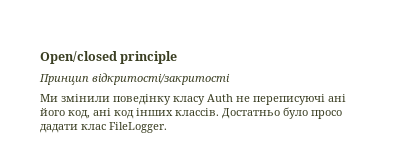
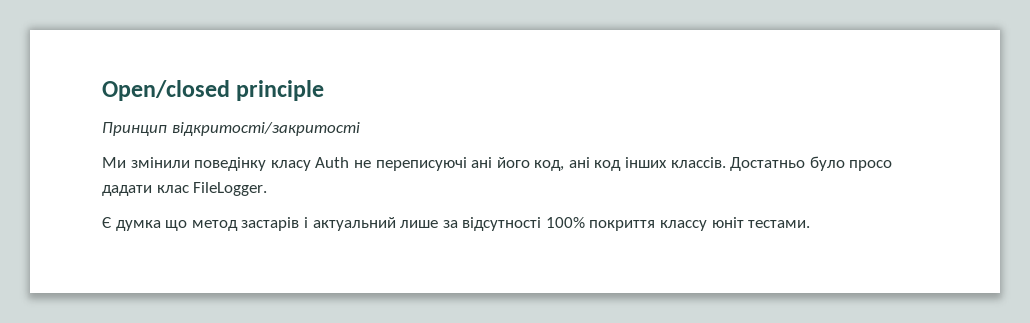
(167, 127) none -> [102,217,811,231] // Є думка що метод застарів і актуальний лише за відсутності 100% покриття классу юніт тестами.

